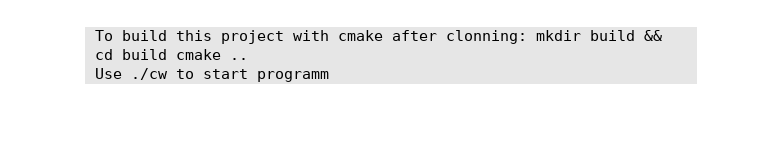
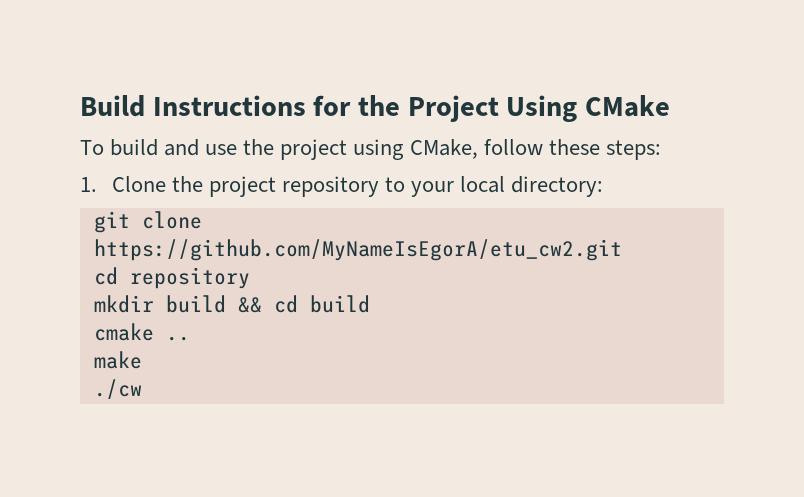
[95,30,528,44] To build this project with cmake after clonning: -> [80,95,671,122] [80,139,661,160] [80,176,604,197] [93,211,202,233] [93,239,622,261] [93,267,250,289] Build Instructions for the Project Using CMake // To build and use the project using CMake, follow these steps: // 1. Clone the project repository to your local directory: // git clone https://github.com/MyNameIsEgorA/etu_cw2.git // cd repository //
(168, 54) none -> (370, 304) //
[95,68,330,82] Use ./cw to start programm -> [93,351,142,369] [93,379,142,399] make // ./cw

